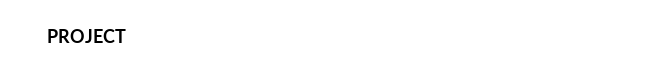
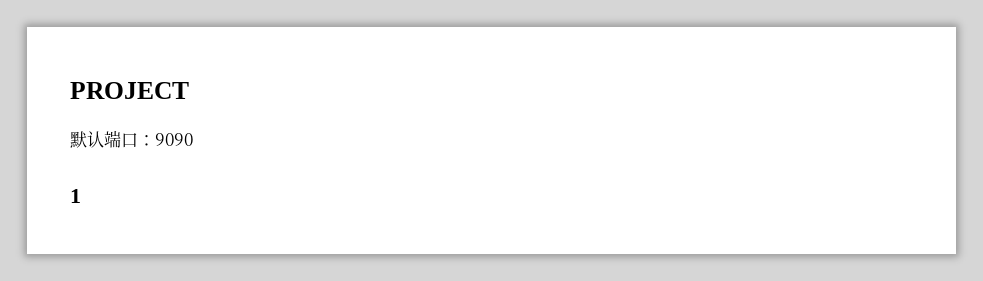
(126, 36) none -> [70,130,193,148] [70,189,81,203] // 默认端口：9090 // 1

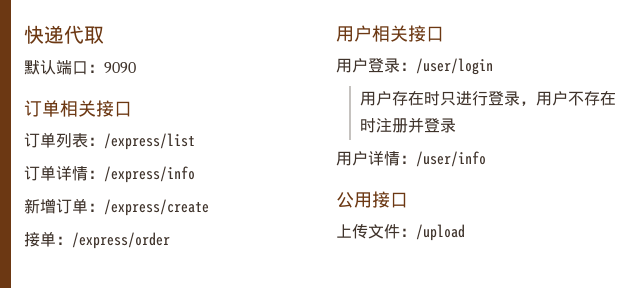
[70,82,189,99] PROJECT -> [24,25,104,44] 快递代取
[70,189,81,203] 1 -> [24,100,132,117] [24,132,195,150] [24,165,195,183] [24,198,209,216] [24,231,170,249] [336,25,444,42] [336,58,493,75] [359,91,616,106] [359,117,456,133] [336,151,486,167] [336,191,408,208] [336,224,465,241] 订单相关接口 // 订单列表：/express/list // 订单详情：/express/info // 新增订单：/express/create // 接单：/express/order // 用户相关接口 // 用户登录：/user/login // 用户存在时只进行登录，用户不存在时注册并登录 // 用户详情：/user/info // 公用接口 // 上传文件：/upload

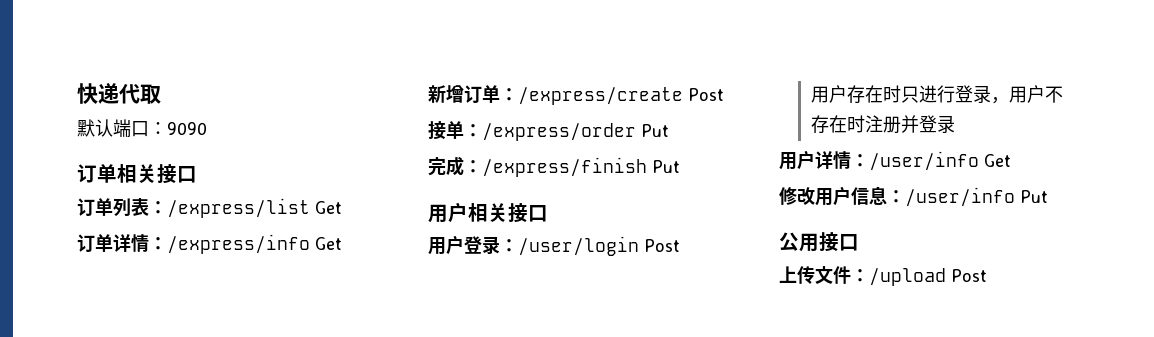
(195, 141) none -> [315,201,342,214] Get
(195, 174) none -> [315,237,342,250] Get
(209, 207) none -> [688,88,724,101] Post
(170, 240) none -> [641,124,669,137] [428,156,680,177] Put // 完成：/express/finish Put
(493, 66) none -> [644,239,680,252] Post
(486, 159) none -> [984,154,1011,167] [779,186,1048,207] Get // 修改用户信息：/user/info Put
(465, 232) none -> [951,269,987,282] Post

